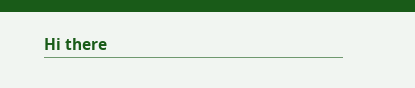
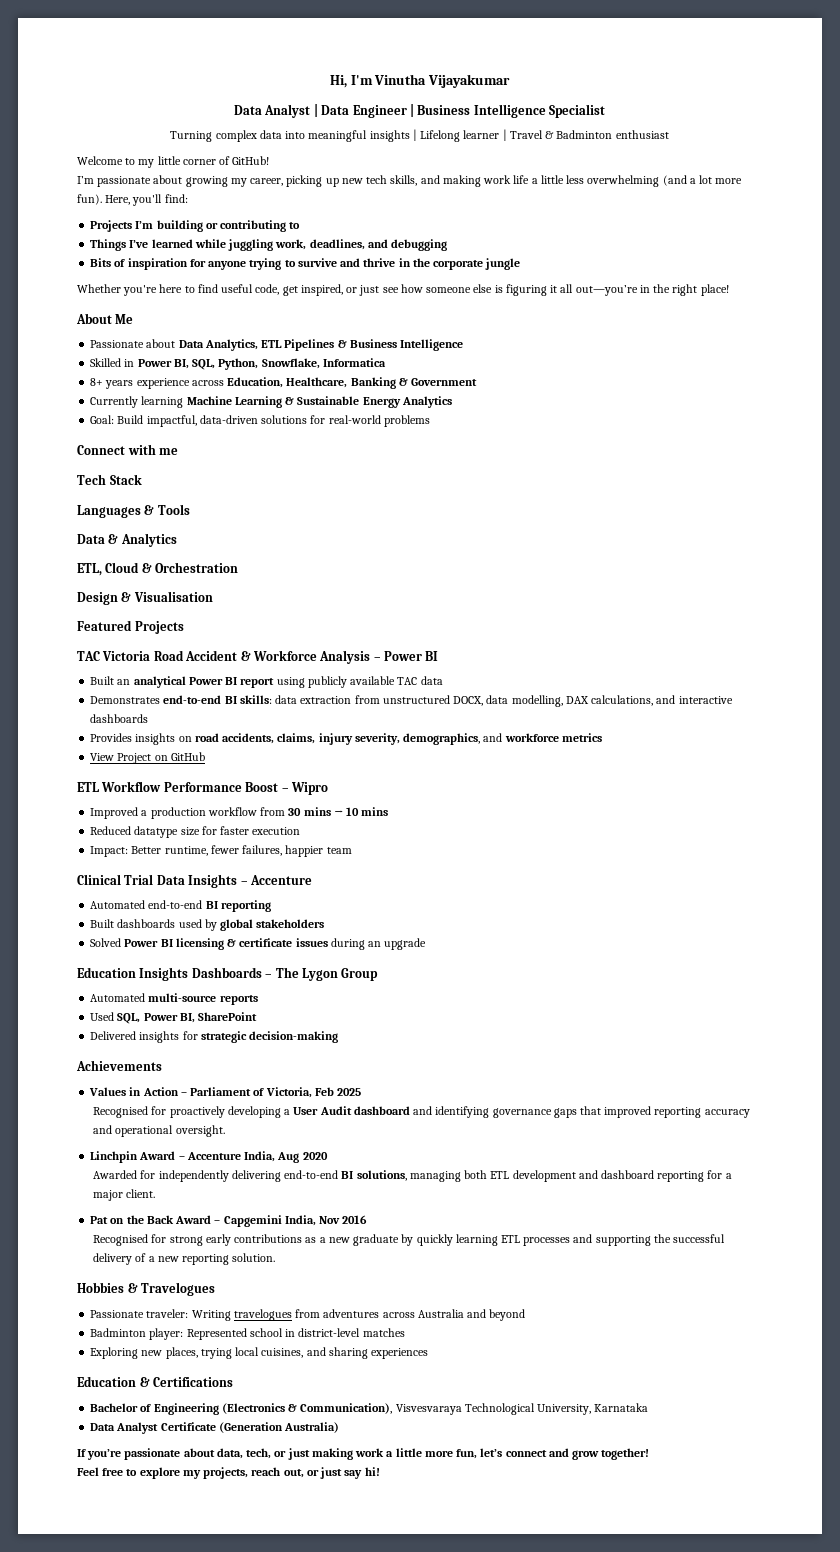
[44,38,108,50] Hi there -> [329,74,511,88] [234,104,605,118] [170,129,669,142] [77,156,270,168] [77,175,743,187] [77,194,188,206] [90,220,301,232] [90,239,448,251] [90,258,521,270] [77,284,729,296] [76,313,134,324] [90,339,464,351] [90,358,386,370] [90,377,478,389] [90,396,452,408] [90,415,430,427] [77,444,179,455] [77,474,142,485] [77,504,190,518] [77,533,177,547] [77,562,239,576] [77,591,213,605] [77,620,184,634] [77,650,439,664] [90,676,443,688] [90,695,733,707] [90,714,149,723] [90,733,602,745] [90,752,205,764] [77,781,328,795] [90,807,389,819] [90,826,301,838] [90,845,352,857] [77,874,312,888] [90,900,271,912] [90,919,325,931] [90,938,427,950] [77,967,379,981] [90,993,258,1005] [90,1012,258,1024] [90,1031,339,1043] [76,1060,162,1071] [89,1087,362,1098] [93,1106,750,1118] [93,1125,225,1137] [90,1151,328,1163] [93,1170,732,1182] [93,1189,156,1201] [90,1215,368,1227] [93,1234,726,1246] [93,1253,276,1265] [77,1282,216,1296] [90,1309,526,1321] [90,1328,405,1340] [90,1347,429,1359] [77,1376,234,1387] [90,1403,649,1415] [90,1422,340,1434] [77,1448,650,1460] [77,1467,380,1479] Hi, I'm Vinutha Vijayakumar // Data Analyst | Data Engineer | Business Intelligence Specialist // Turning complex data into meaningful insights | Lifelong learner | Travel & Badminton enthusiast // Welcome to my little corner of GitHub! // I’m passionate about growing my career, picking up new tech skills, and making work life a little less overwhelming (and a lot more fun). Here, you'll find: // Projects I’m building or contributing to // Things I’ve learned while juggling work, deadlines, and debugging // Bits of inspiration for anyone trying to survive and thrive in the corporate jungle // Whether you're here to find useful code, get inspired, or just see how someone else is figuring it all out—you’re in the right place! // About Me // Passionate about Data Analytics, ETL Pipelines & Business Intelligence // Skilled in Power BI, SQL, Python, Snowflake, Informatica // 8+ years experience across Education, Healthcare, Banking & Government // Currently learning Machine Learning & Sustainable Energy Analytics // Goal: Build impactful, data-driven solutions for real-world problems // Connect with me // Tech Stack // Languages & Tools // Data & Analytics // ETL, Cloud & Orchestration // Design & Visualisation // Featured Projects // TAC Victoria Road Accident & Workforce Analysis – Power BI // Built an analytical Power BI report using publicly available TAC data // Demonstrates end-to-end BI skills: data extraction from unstructured DOCX, data modelling, DAX calculations, and interactive dashboards // Provides insights on road accidents, claims, injury severity, demographics, and workforce metrics // View Project on GitHub // ETL Workflow Performance Boost – Wipro // Improved a production workflow from 30 mins → 10 mins // Reduced datatype size for faster execution // Impact: Better runtime, fewer failures, happier team // Clinical Trial Data Insights – Accenture // Automated end-to-end BI reporting // Built dashboards used by global stakeholders // Solved Power BI licensing & certificate issues during an upgrade // Education Insights Dashboards – The Lygon Group // Automated multi-source reports // Used SQL, Power BI, SharePoint // Delivered insights for strategic decision-making // Achievements // Values in Action – Parliament of Victoria, Feb 2025 // Recognised for proactively developing a User Audit dashboard and identifying governance gaps that improved reporting accuracy and operational oversight. // Linchpin Award – Accenture India, Aug 2020 // Awarded for independently delivering end-to-end BI solutions, managing both ETL development and dashboard reporting for a major client. // Pat on the Back Award – Capgemini India, Nov 2016 // Recognised for strong early contributions as a new graduate by quickly learning ETL processes and supporting the successful delivery of a new reporting solution. // Hobbies & Travelogues // Passionate traveler: Writing travelogues from adventures across Australia and beyond // Badminton player: Represented school in district-level matches // Exploring new places, trying local cuisines, and sharing experiences // Education & Certifications // Bachelor of Engineering (Electronics & Communication), Visvesvaraya Technological University, Karnataka // Data Analyst Certificate (Generation Australia) // If you’re passionate about data, tech, or just making work a little more fun, let’s connect and grow together! // Feel free to explore my projects, reach out, or just say hi!

